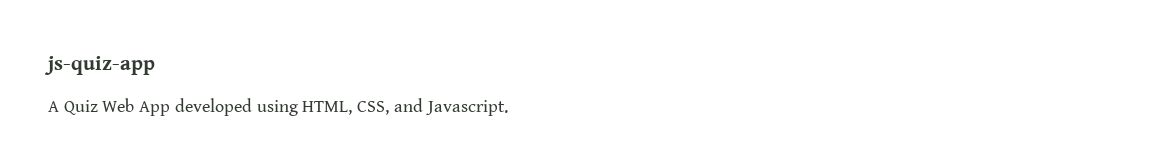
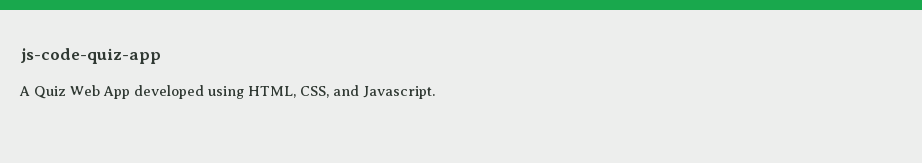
[44,56,155,75] js-quiz-app -> [20,48,161,64] js-code-quiz-app

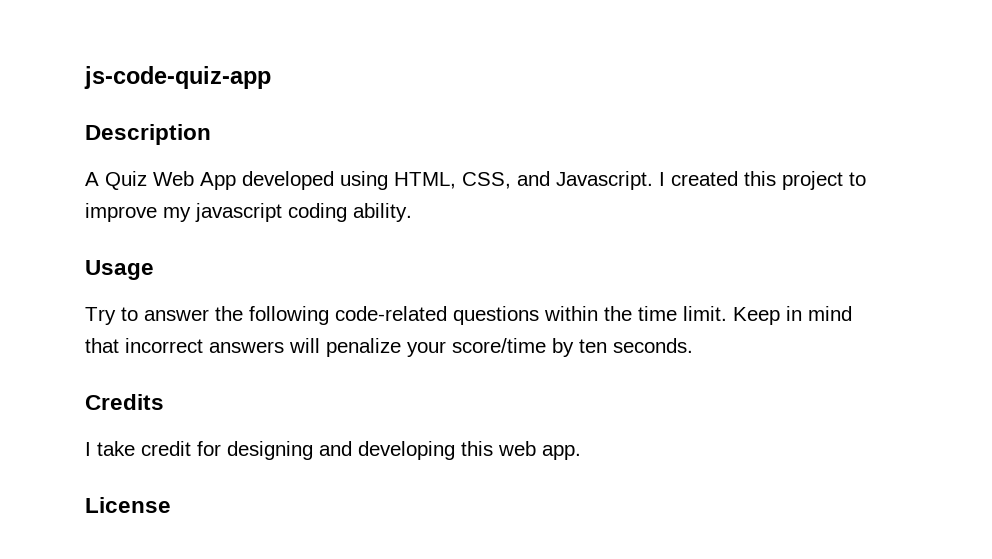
(161, 56) none -> [85,124,211,145] // Description
(435, 92) none -> [659,171,866,190] [85,203,412,222] [85,260,154,280] [85,306,852,325] [85,338,693,357] [85,394,164,410] [85,441,581,460] [85,497,171,513] I created this project to improve my javascript coding ability. // Usage // Try to answer the following code-related questions within the time limit. Keep in mind that incorrect answers will penalize your score/time by ten seconds. // Credits // I take credit for designing and developing this web app. // License

